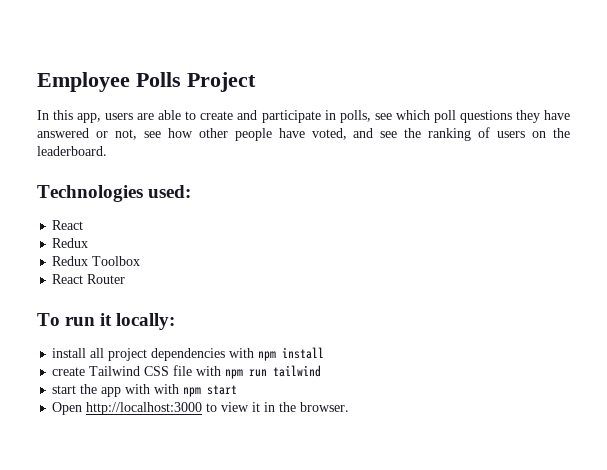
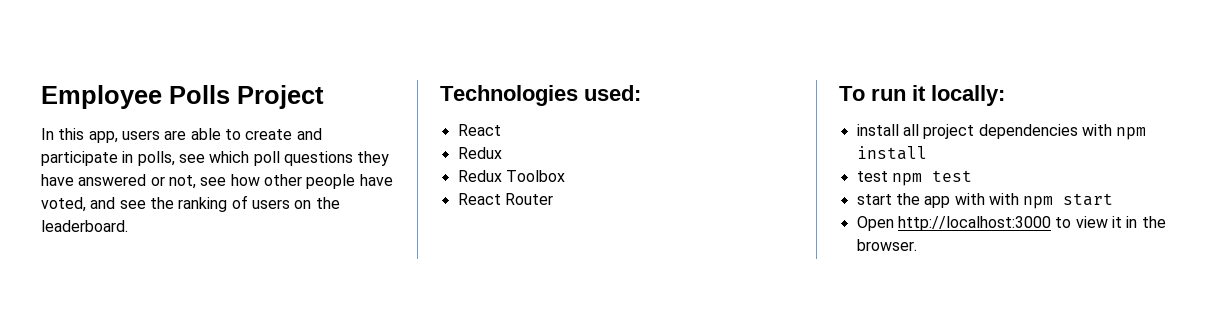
[52,365,322,379] create Tailwind CSS file with npm run tailwind -> [856,170,972,186] test npm test

